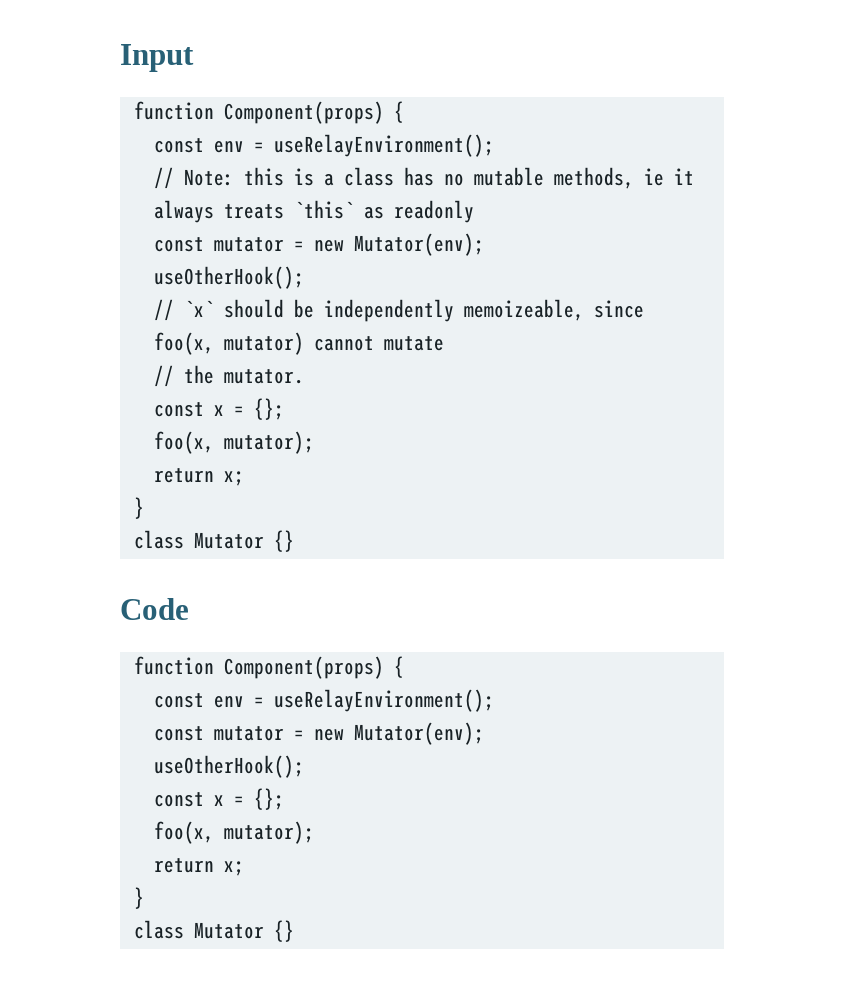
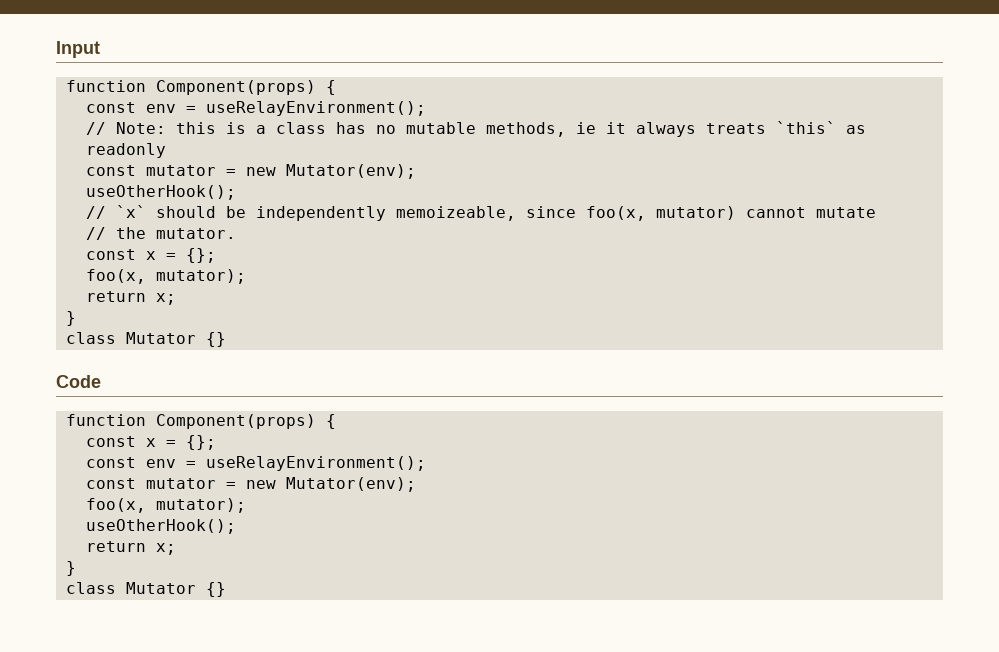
(404, 667) none -> [85,435,216,450] // const x = {};
[153,755,304,778] [153,788,284,810] [153,821,314,844] // useOtherHook(); // const x = {}; // foo(x, mutator); -> [85,498,246,513] [85,519,236,534] // foo(x, mutator); // useOtherHook();

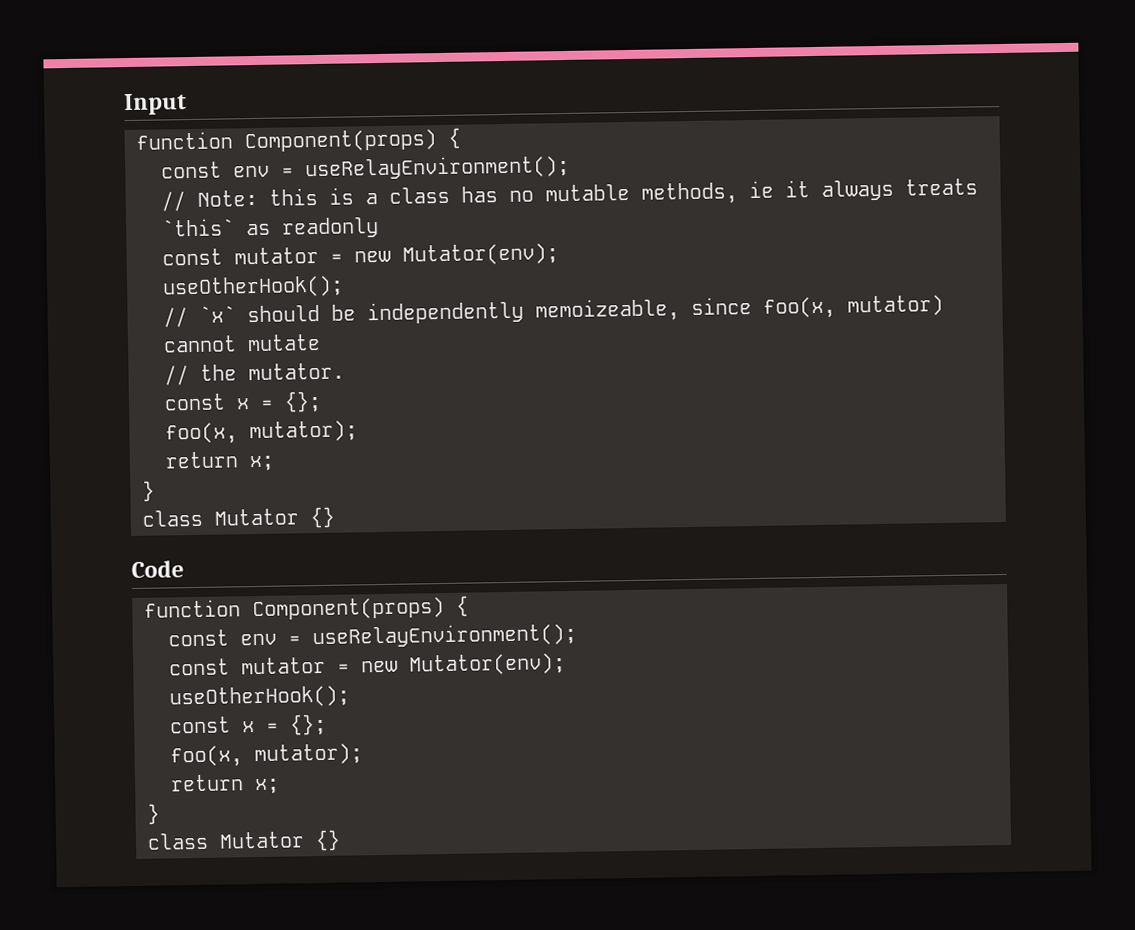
[85,435,216,450] // const x = {}; -> (470, 606) none
[85,498,246,513] [85,519,236,534] // foo(x, mutator); // useOtherHook(); -> [169,685,351,709] [170,713,328,736] [170,743,364,768] // useOtherHook(); // const x = {}; // foo(x, mutator);

